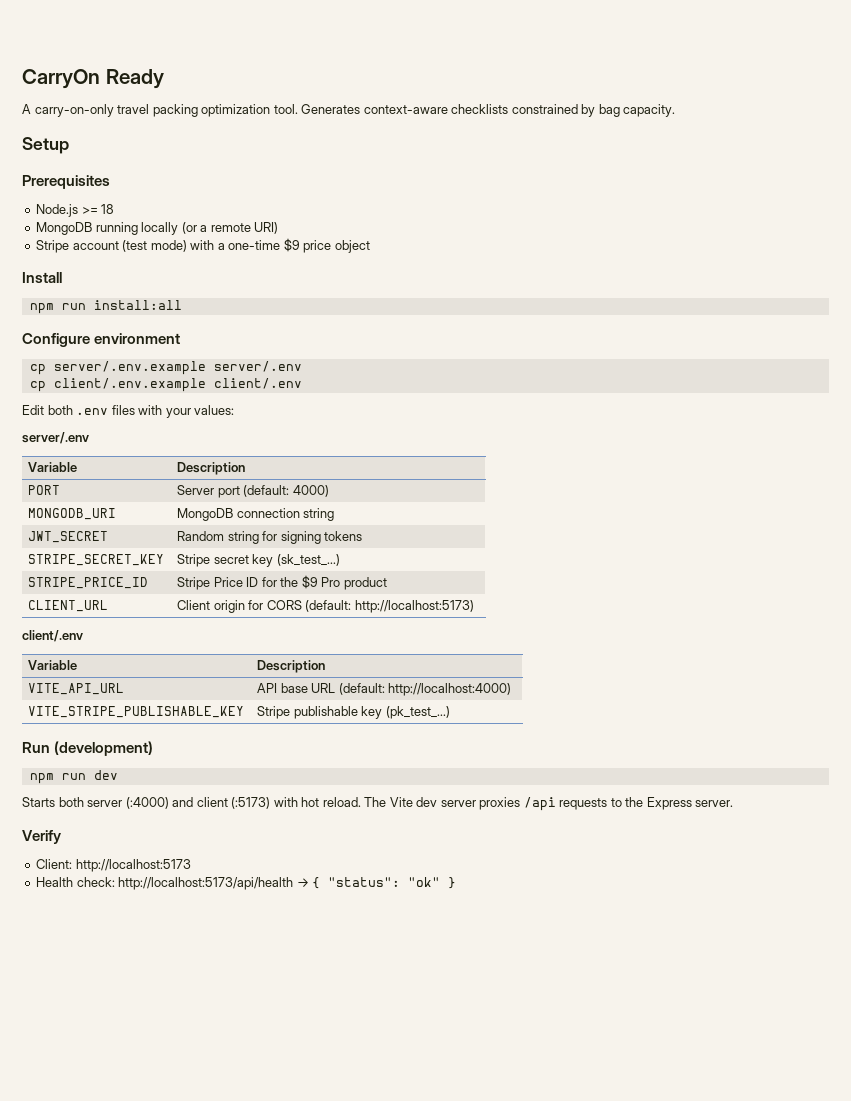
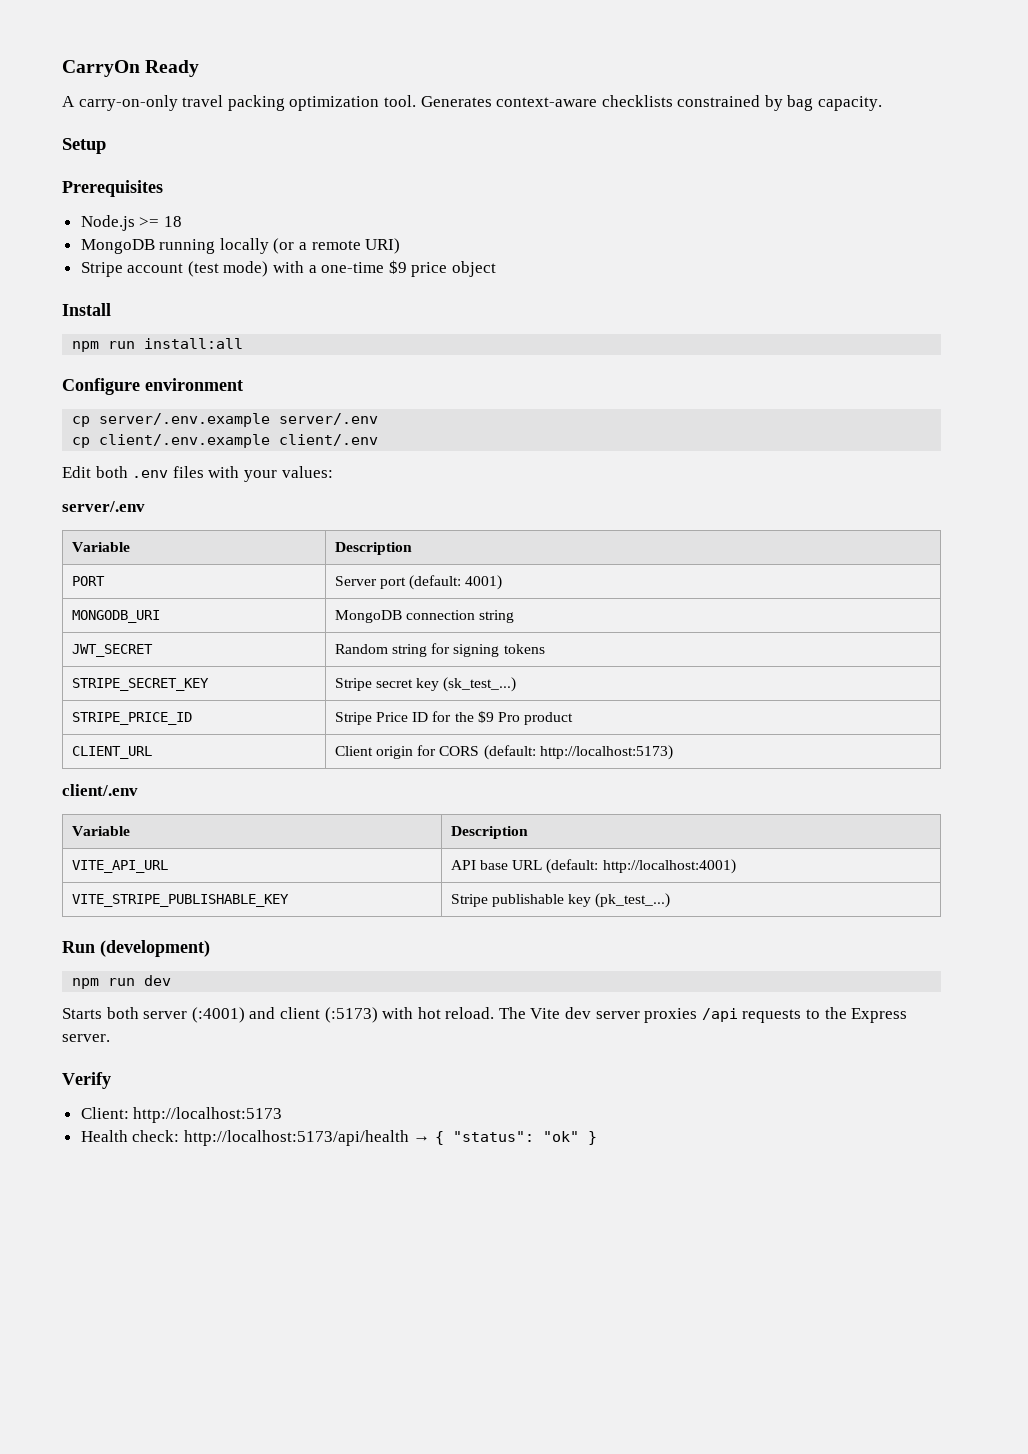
[292,485,329,497] 4000) -> [465,575,503,590] 4001)
[388,683,512,696] http://localhost:4000) -> [602,859,736,874] http://localhost:4001)
[125,797,169,809] (:4000) -> [191,1007,245,1023] (:4001)

